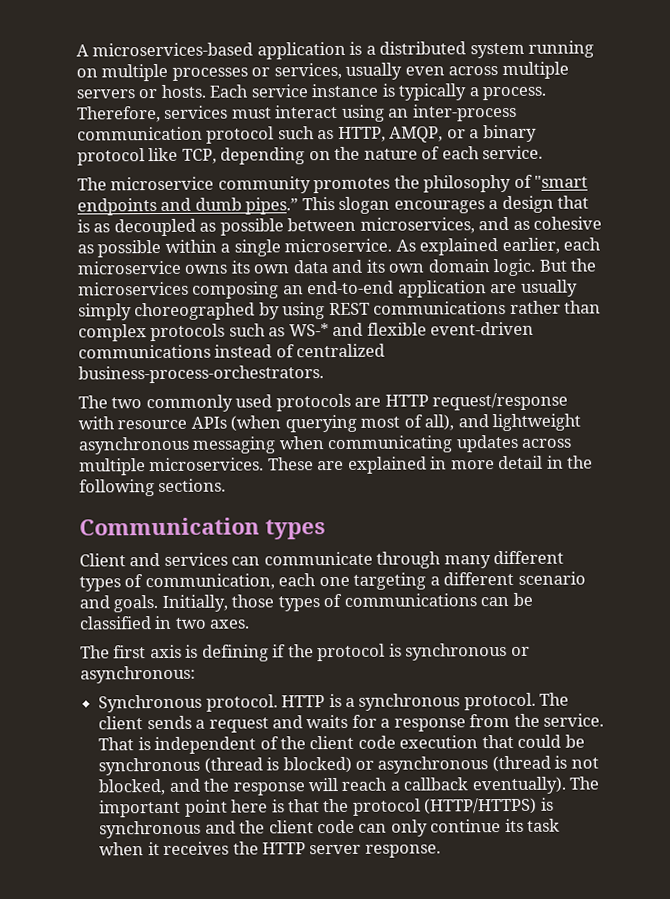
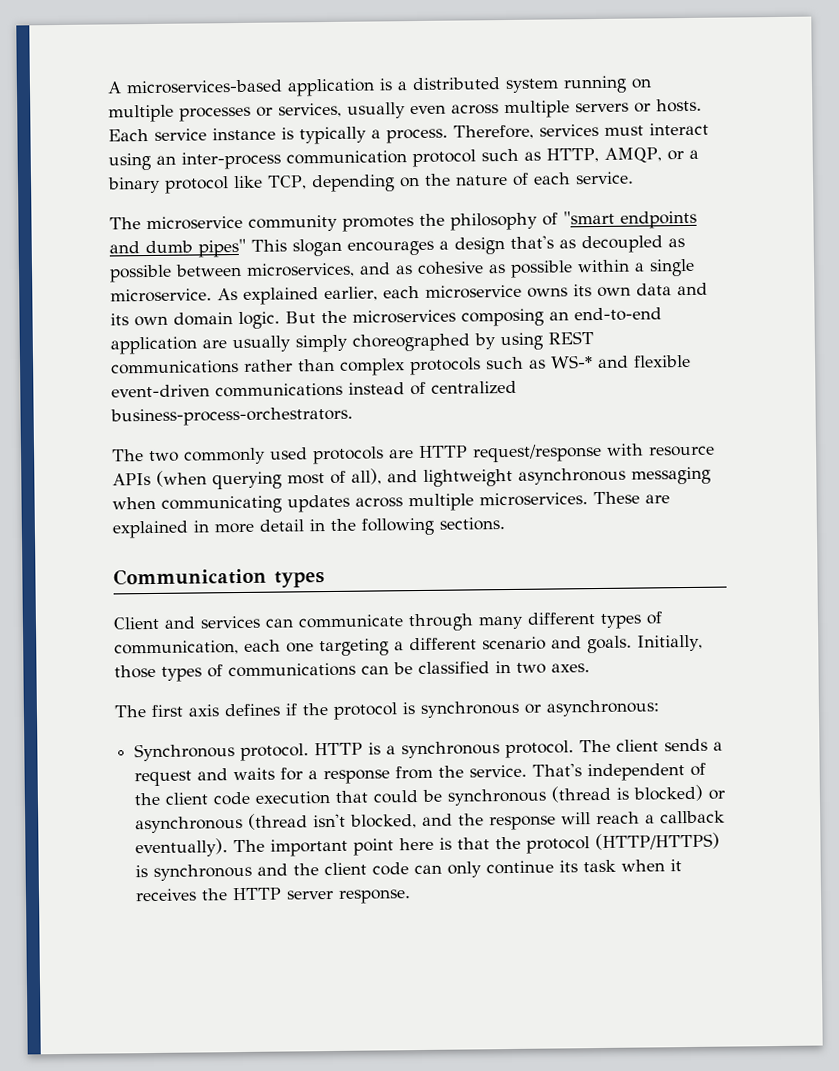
[245,197,299,215] pipes.” -> [198,238,246,258] pipes"
[557,195,590,209] [77,219,90,233] that is -> [510,235,554,249] that's
[185,644,269,662] is defining -> [224,703,281,717] defines
[98,737,151,751] That is -> [532,763,583,777] That's
[554,755,599,769] is not -> [313,813,347,828] isn't

